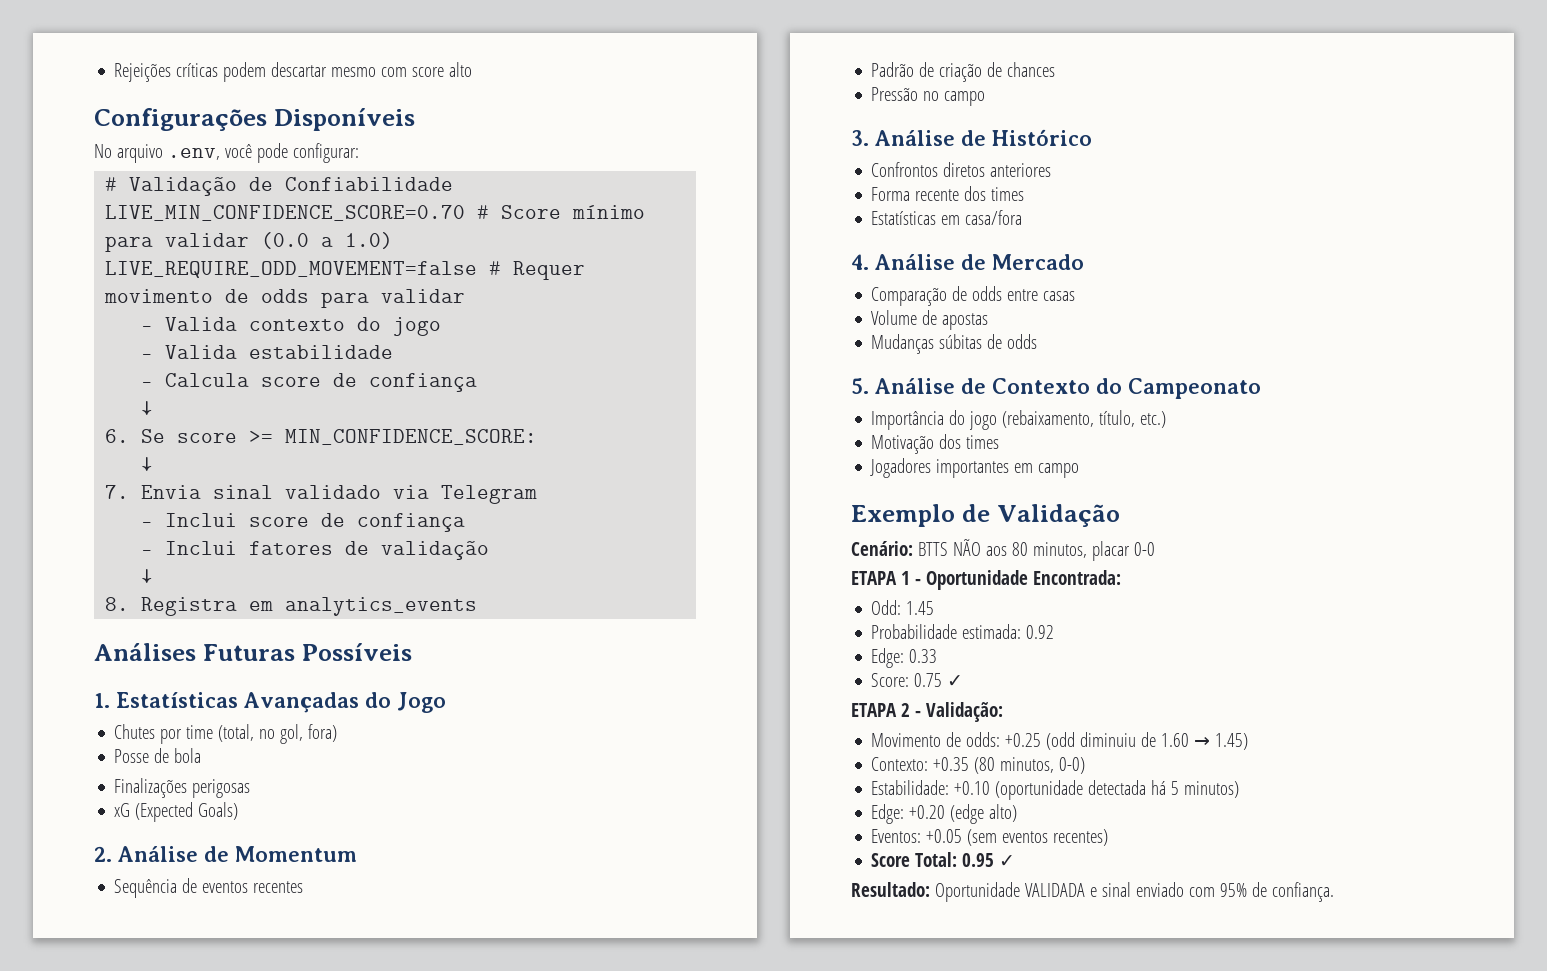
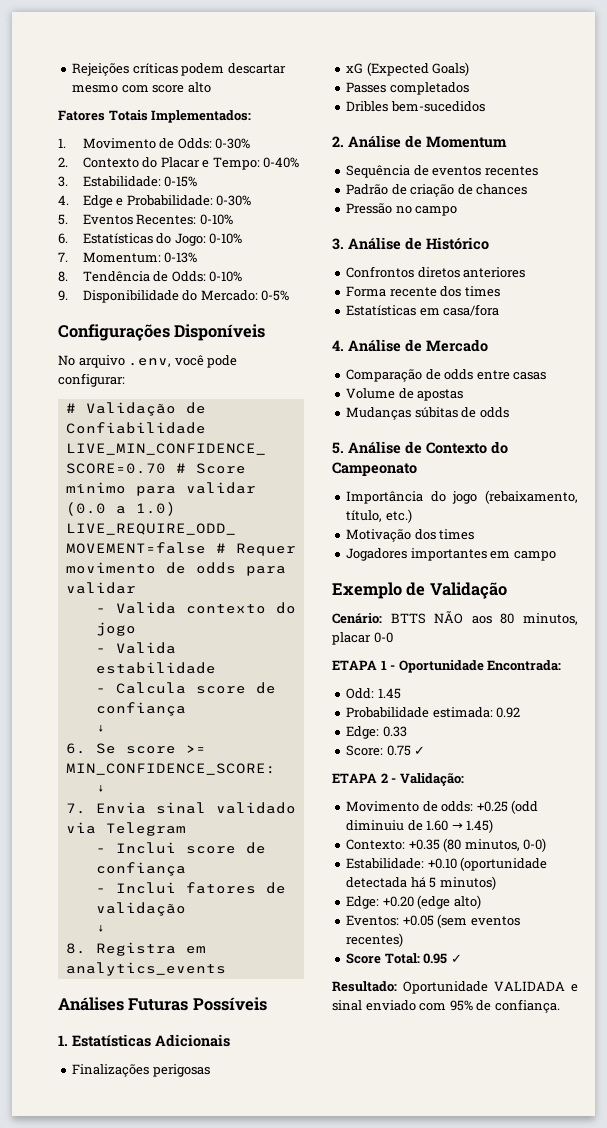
(473, 69) none -> [58,110,252,123] [58,138,251,149] [58,157,300,170] [58,176,198,187] [58,195,252,208] [58,214,233,225] [58,233,243,246] [58,252,198,263] [58,271,243,282] [58,290,290,303] // Fatores Totais Implementados: // 1. Movimento de Odds: 0-30% // 2. Contexto do Placar e Tempo: 0-40% // 3. Estabilidade: 0-15% // 4. Edge e Probabilidade: 0-30% // 5. Eventos Recentes: 0-10% // 6. Estatísticas do Jogo: 0-10% // 7. Momentum: 0-13% // 8. Tendência de Odds: 0-10% // 9. Disponibilidade do Mercado: 0-5%
[244,692,446,713] [114,724,338,744] [114,748,202,763] Avançadas do Jogo // Chutes por time (total, no gol, fora) // Posse de bola -> [155,1034,230,1047] Adicionais
(239, 811) none -> [346,82,469,95] [346,101,485,112] // Passes completados // Dribles bem-sucedidos

